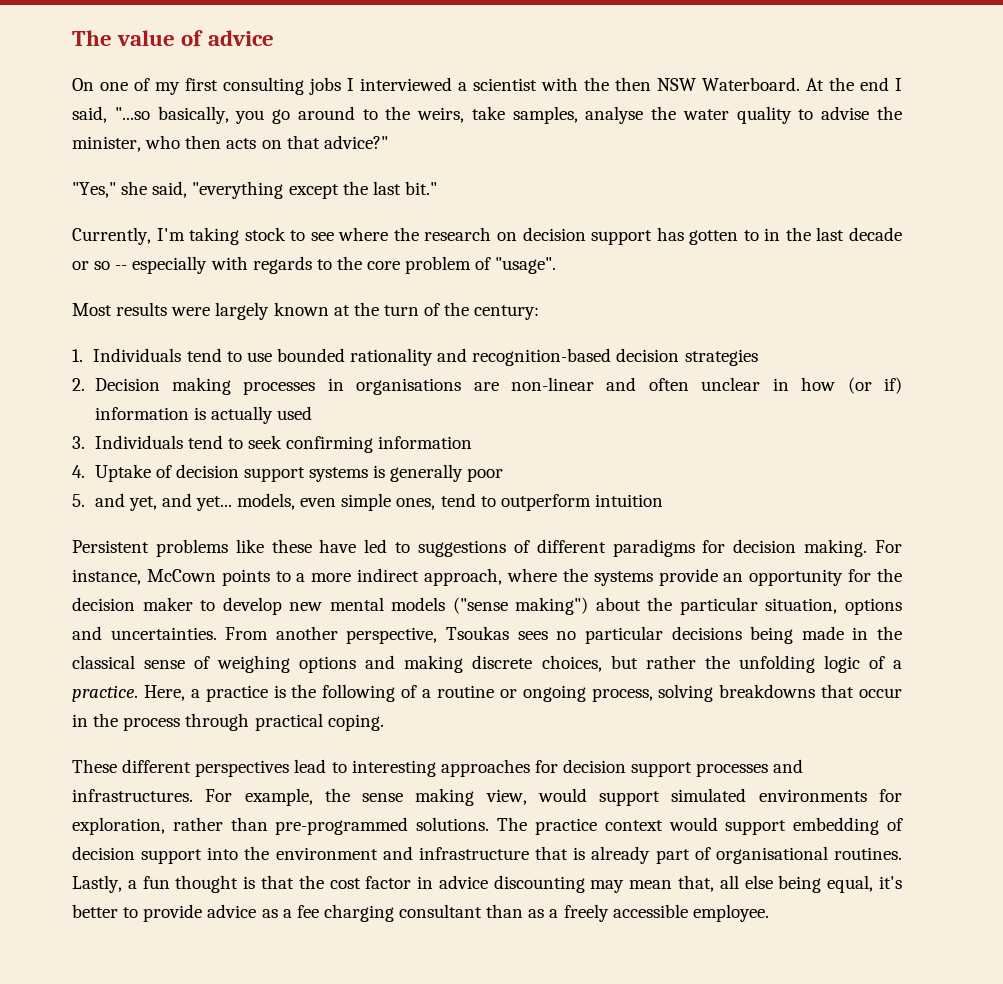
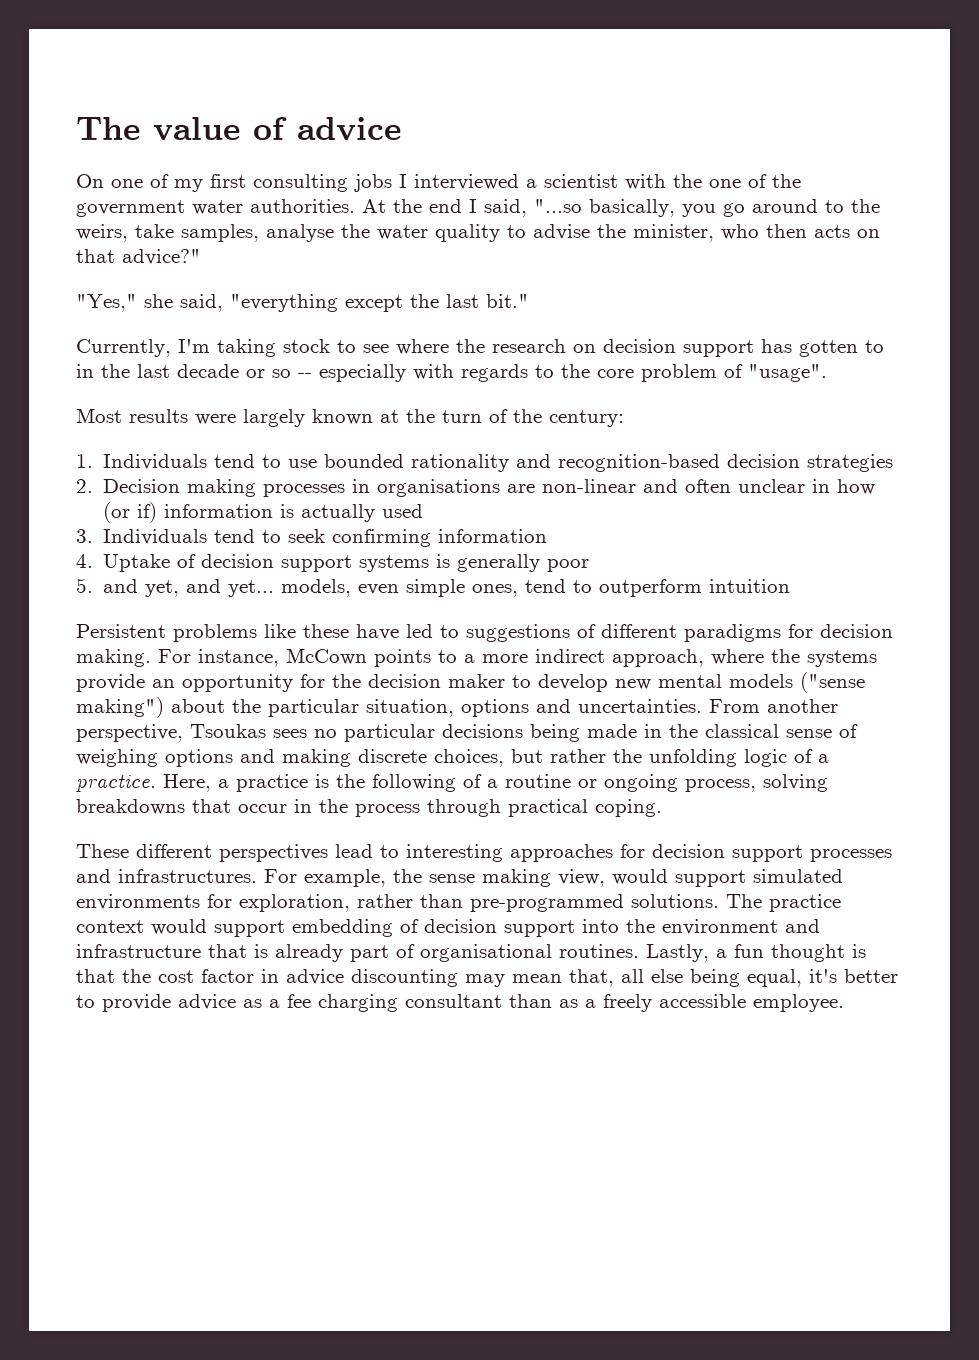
[615,77,800,91] then NSW Waterboard. -> [709,174,801,188] [76,199,355,217] one of the government water authorities.

